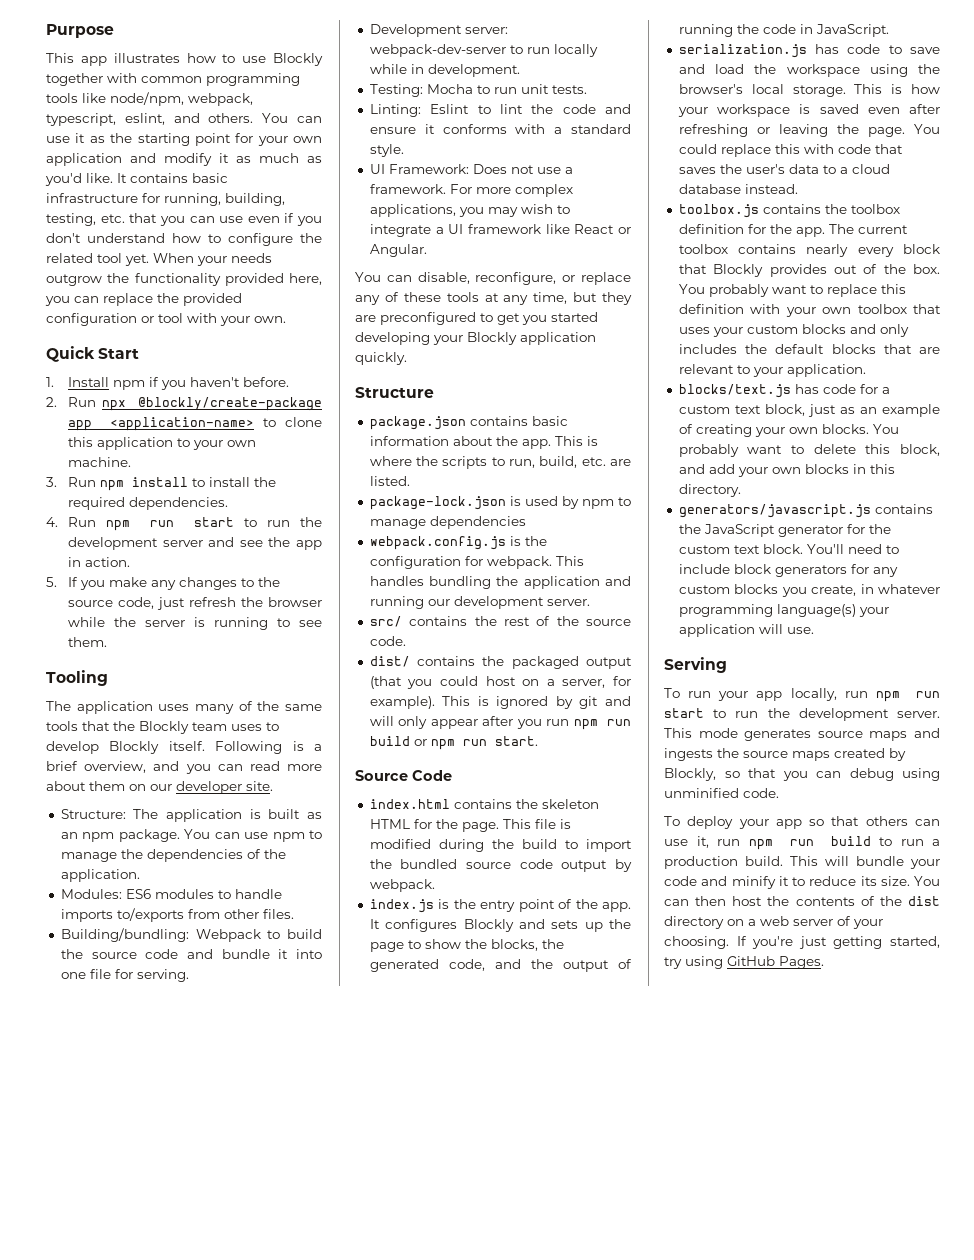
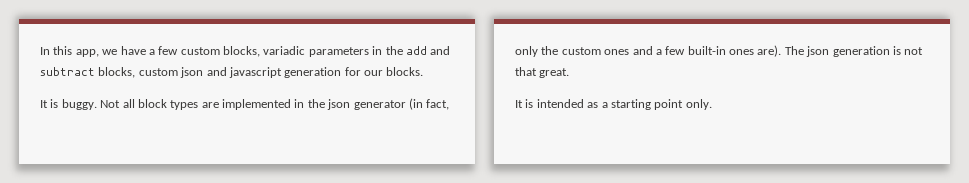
[46,24,114,38] [46,53,324,66] [46,73,300,86] [46,92,253,106] [46,113,322,126] [46,133,322,146] [46,153,322,166] [45,173,228,186] [46,193,285,206] [46,213,322,226] [46,233,322,246] [46,253,272,266] [46,273,322,286] [45,293,242,306] [46,313,286,326] [46,346,140,362] [46,377,290,390] [46,397,322,411] [68,417,322,431] [68,437,257,450] [68,457,132,467] [46,477,277,491] [68,497,229,510] [46,517,322,531] [68,537,322,550] [68,557,131,567] [46,577,281,590] [68,597,322,610] [68,617,322,630] [68,637,108,647] [46,670,108,686] [46,701,322,714] [46,721,279,734] [46,741,322,754] [46,761,322,774] [46,781,273,794] [60,809,322,822] [60,829,322,842] [60,849,286,862] [60,869,140,882] [60,889,282,899] [60,908,294,922] [60,928,322,942] [60,949,322,959] [60,969,189,982] [369,24,508,37] [369,44,598,57] [369,64,520,77] [369,84,587,97] [369,104,631,117] [369,124,631,134] [369,144,404,157] [369,164,573,174] [369,184,573,197] [369,204,570,217] [369,224,631,237] [369,244,427,257] [355,272,631,285] [355,292,632,305] [355,312,598,325] [355,332,596,345] [355,352,407,365] [355,387,434,398] [369,416,568,430] [369,436,598,449] [369,456,631,469] [369,476,410,486] [369,496,631,510] [369,516,526,529] [369,536,547,550] [369,556,584,569] [369,576,631,589] [369,596,590,609] [369,616,631,627] [369,636,406,646] [369,656,632,669] [369,676,631,689] [369,696,631,709] [369,716,631,730] [369,736,538,750] [355,770,452,781] [369,799,599,809] [369,819,571,832] [369,839,632,852] [369,859,632,872] [369,879,435,892] [369,899,631,913] [369,919,631,932] [369,939,564,952] [369,959,632,972] [678,24,889,37] [678,44,940,58] [678,64,940,77] [678,84,940,97] [677,104,940,117] [678,124,940,137] [678,144,903,157] [678,164,890,174] [678,184,798,194] [678,204,900,218] [678,224,908,237] [678,244,940,257] [678,264,940,277] [678,284,906,297] [678,304,941,317] [678,324,909,337] [678,344,940,354] [678,364,866,377] [678,384,890,398] [678,404,940,417] [678,424,899,437] [678,444,940,457] [678,464,895,477] [678,484,741,497] [678,504,933,518] [678,524,891,537] [678,544,899,554] [678,564,898,577] [678,584,940,597] [678,604,889,617] [678,624,814,637] [664,657,727,673] [664,688,940,702] [664,708,940,721] [664,728,940,741] [664,748,906,761] [664,768,940,781] [664,788,779,798] [664,816,940,829] [664,836,940,850] [664,856,940,869] [664,876,940,889] [664,896,940,906] [664,916,883,929] [664,936,940,949] [664,956,824,969] Purpose // This app illustrates how to use Blockly together with common programming tools like node/npm, webpack, typescript, eslint, and others. You can use it as the starting point for your own application and modify it as much as you'd like. It contains basic infrastructure for running, building, testing, etc. that you can use even if you don't understand how to configure the related tool yet. When your needs outgrow the functionality provided here, you can replace the provided configuration or tool with your own. // Quick Start // 1. Install npm if you haven't before. // 2. Run npx @blockly/create-package app <application-name> to clone this application to your own machine. // 3. Run npm install to install the required dependencies. // 4. Run npm run start to run the development server and see the app in action. // 5. If you make any changes to the source code, just refresh the browser while the server is running to see them. // Tooling // The application uses many of the same tools that the Blockly team uses to develop Blockly itself. Following is a brief overview, and you can read more about them on our developer site. // Structure: The application is built as an npm package. You can use npm to manage the dependencies of the application. // Modules: ES6 modules to handle imports to/exports from other files. // Building/bundling: Webpack to build the source code and bundle it into one file for serving. // Development server: webpack-dev-server to run locally while in development. // Testing: Mocha to run unit tests. // Linting: Eslint to lint the code and ensure it conforms with a standard style. // UI Framework: Does not use a framework. For more complex applications, you may wish to integrate a UI framework like React or Angular. // You can disable, reconfigure, or replace any of these tools at any time, but they are preconfigured to get you started developing your Blockly application quickly. // Structure // package.json contains basic information about the app. This is where the scripts to run, build, etc. are listed. // package-lock.json is used by npm to manage dependencies // webpack.config.js is the configuration for webpack. This handles bundling the application and running our development server. // src/ contains the rest of the source code. // dist/ contains the packaged output (that you could host on a server, for example). This is ignored by git and will only appear after you run npm run build or npm run start. // Source Code // index.html contains the skeleton HTML for the page. This file is modified during the build to import the bundled source code output by webpack. // index.js is the entry point of the app. It configures Blockly and sets up the page to show the blocks, the generated code, and the output of running the code in JavaScript. // serialization.js has code to save and load the workspace using the browser's local storage. This is how your workspace is saved even after refreshing or leaving the page. You could replace this with code that saves the user's data to a cloud database instead. // toolbox.js contains the toolbox definition for the app. The current toolbox contains nearly every block that Blockly provides out of the box. You probably want to replace this definition with your own toolbox that uses your custom blocks and only includes the default blocks that are relevant to your application. // blocks/text.js has code for a custom text block, just as an example of creating your own blocks. You probably want to delete this block, and add your own blocks in this directory. // generators/javascript.js contains the JavaScript generator for the custom text block. You'll need to include block generators for any custom blocks you create, in whatever programming language(s) your application will use. // Serving // To run your app locally, run npm run start to run the development server. This mode generates source maps and ingests the source maps created by Blockly, so that you can debug using unminified code. // To deploy your app so that others can use it, run npm run build to run a production build. This will bundle your code and minify it to reduce its size. You can then host the contents of the dist directory on a web server of your choosing. If you're just getting started, try using GitHub Pages. -> [40,46,451,57] [40,67,424,78] [40,98,450,110] [515,45,924,57] [515,67,570,78] [515,99,712,110] In this app, we have a few custom blocks, variadic parameters in the add and subtract blocks, custom json and javascript generation for our blocks. // It is buggy. Not all block types are implemented in the json generator (in fact, only the custom ones and a few built-in ones are). The json generation is not that great. // It is intended as a starting point only.

